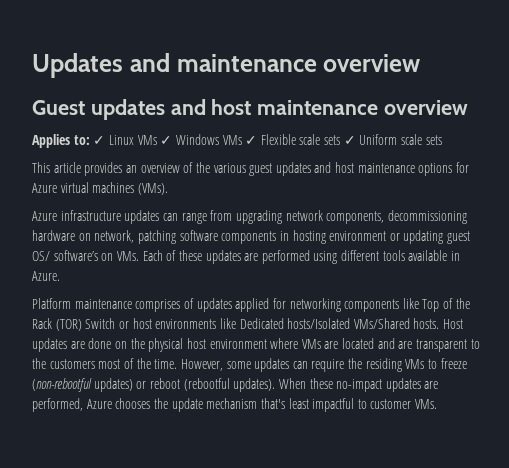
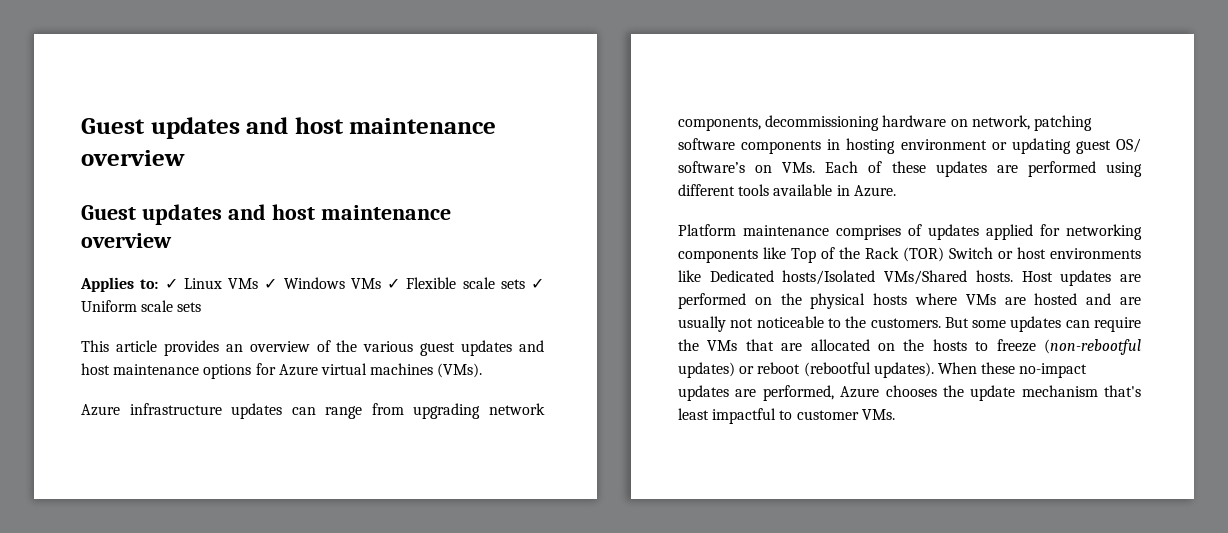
[32,53,170,78] Updates and -> [81,117,344,139] Guest updates and host
[88,338,112,349] done -> [678,293,746,309] performed
[186,338,267,349] host environment -> [873,293,908,305] hosts
[342,338,375,349] located -> [1034,293,1078,305] hosted
[416,339,480,352] [32,358,223,371] transparent to the customers most of the time. However, -> [678,316,969,332] usually not noticeable to the customers. But
[365,358,425,372] residing VMs -> [707,339,967,351] VMs that are allocated on the hosts

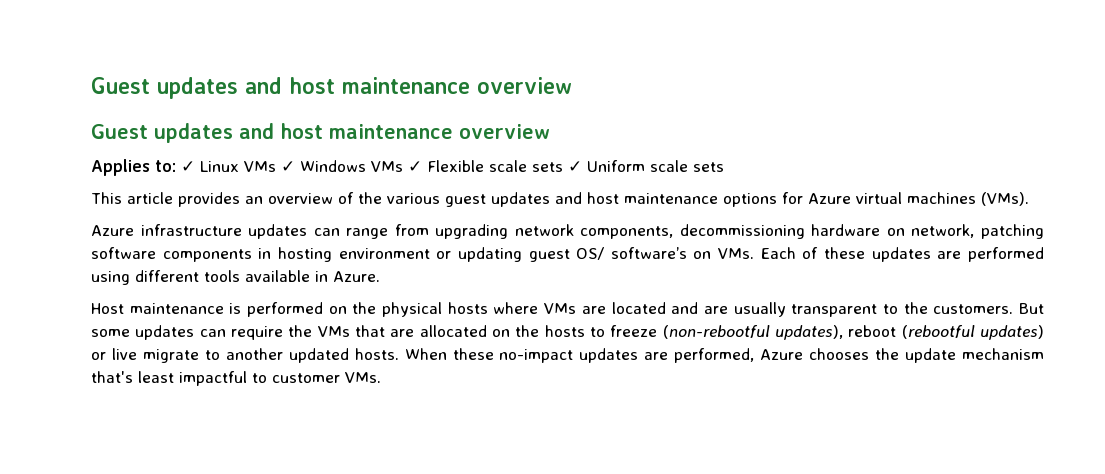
[678,224,1142,240] [678,247,1141,263] [678,270,1141,286] Platform maintenance comprises of updates applied for networking components like Top of the Rack (TOR) Switch or host environments like Dedicated hosts/Isolated VMs/Shared hosts. Host updates are -> [91,303,242,314] Host maintenance is
[1034,293,1078,305] hosted -> [611,302,666,314] located
[730,316,824,328] not noticeable -> [791,304,878,317] transparent
[678,362,934,378] updates) or reboot (rebootful updates). -> [775,325,1045,340] [91,348,399,363] updates), reboot (rebootful updates) or live migrate to another updated hosts.

